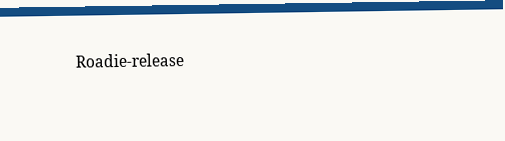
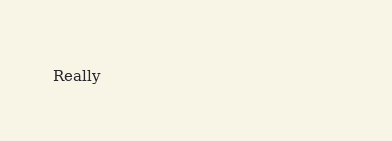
[75,53,184,68] Roadie-release -> [53,70,101,84] Really

